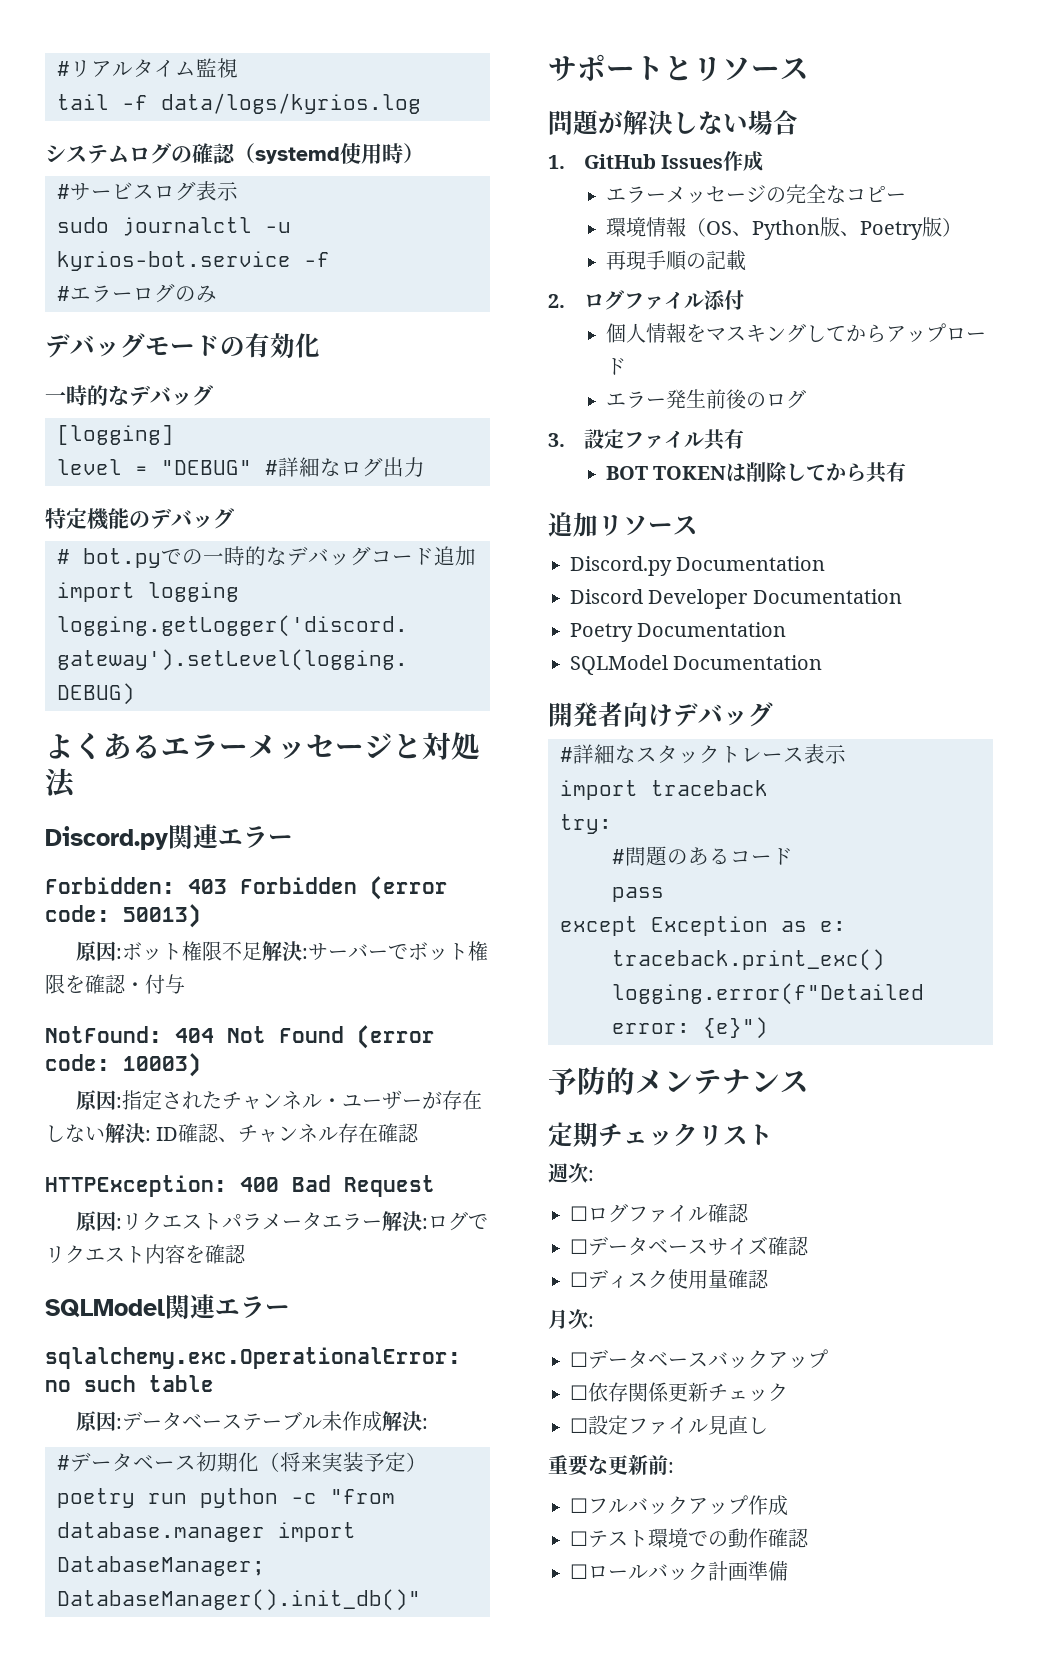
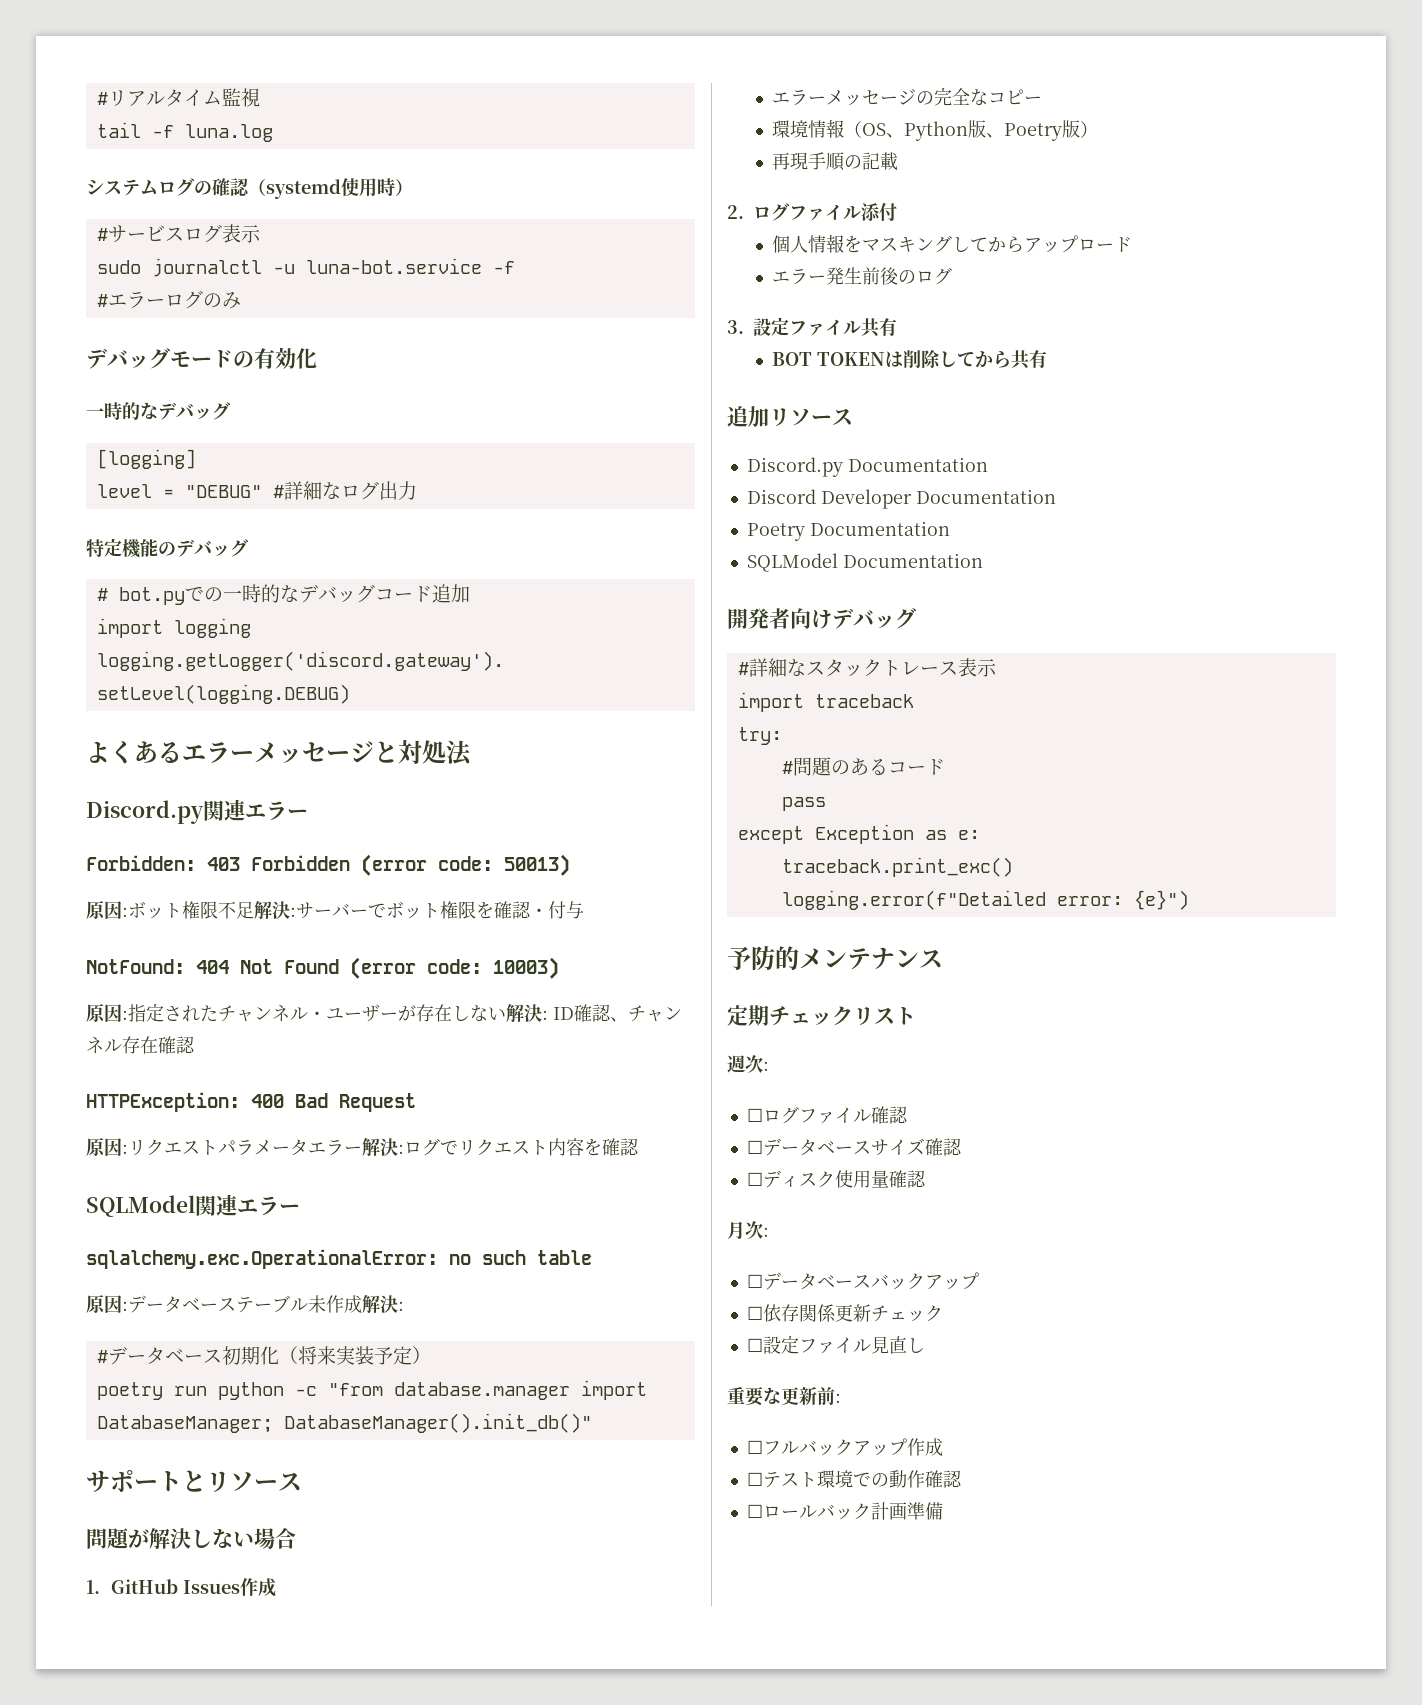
[161,93,421,114] data/logs/kyrios.log -> [184,124,273,142] luna.log
[57,251,291,271] kyrios-bot.service -> [305,258,482,274] luna-bot.service

